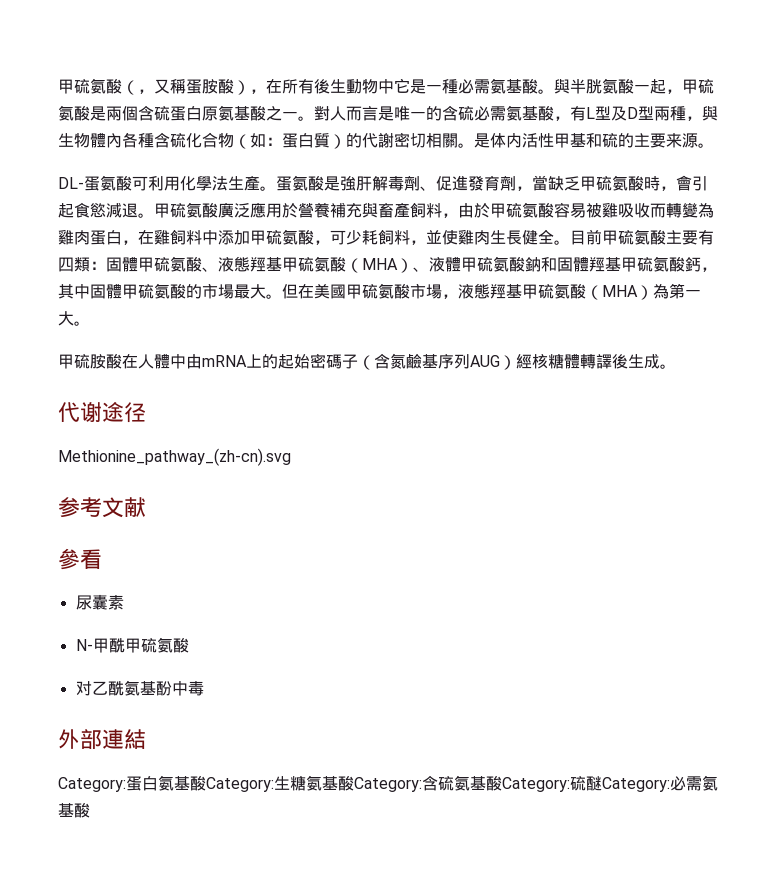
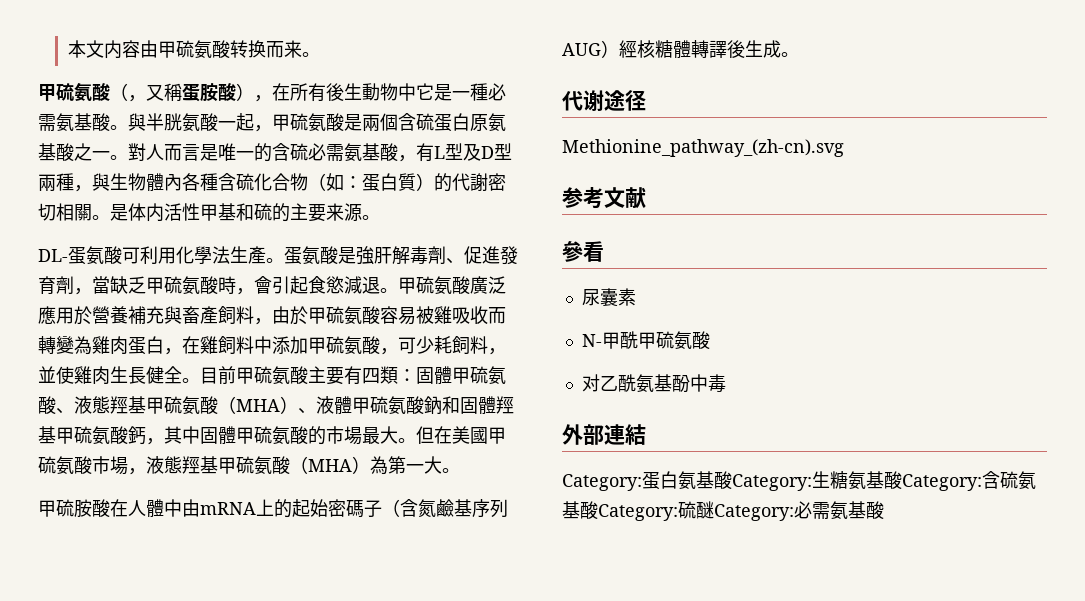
(58, 86) none -> [67,40,320,59] 本文内容由甲硫氨酸转换而来。 //

